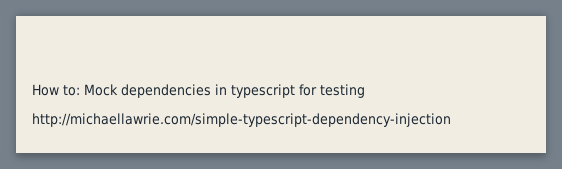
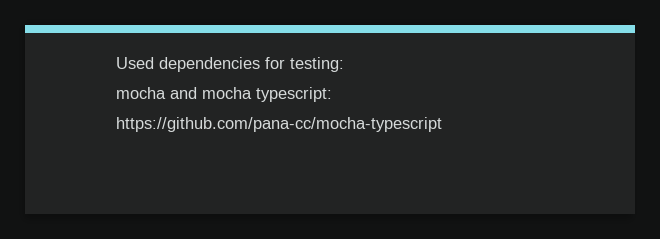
[32,84,365,98] [32,113,451,127] How to: Mock dependencies in typescript for testing // http://michaellawrie.com/simple-typescript-dependency-injection -> [116,57,344,72] [116,87,332,102] [116,117,442,132] Used dependencies for testing: // mocha and mocha typescript: // https://github.com/pana-cc/mocha-typescript

